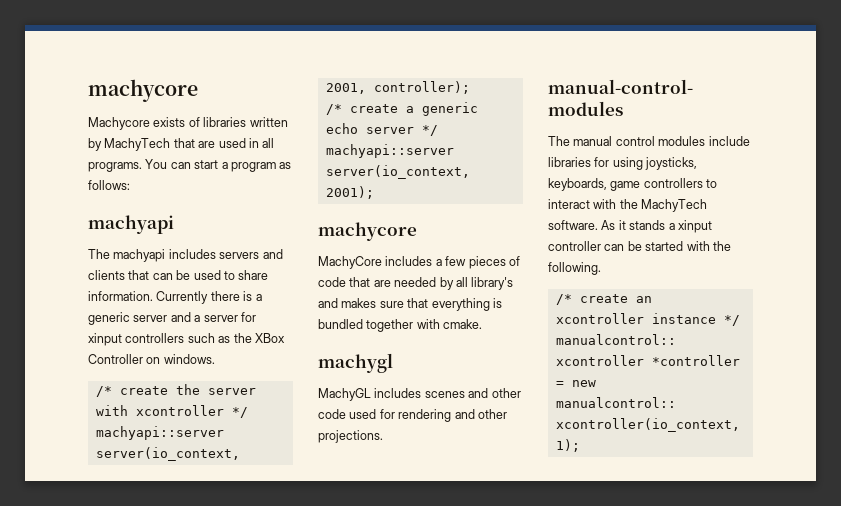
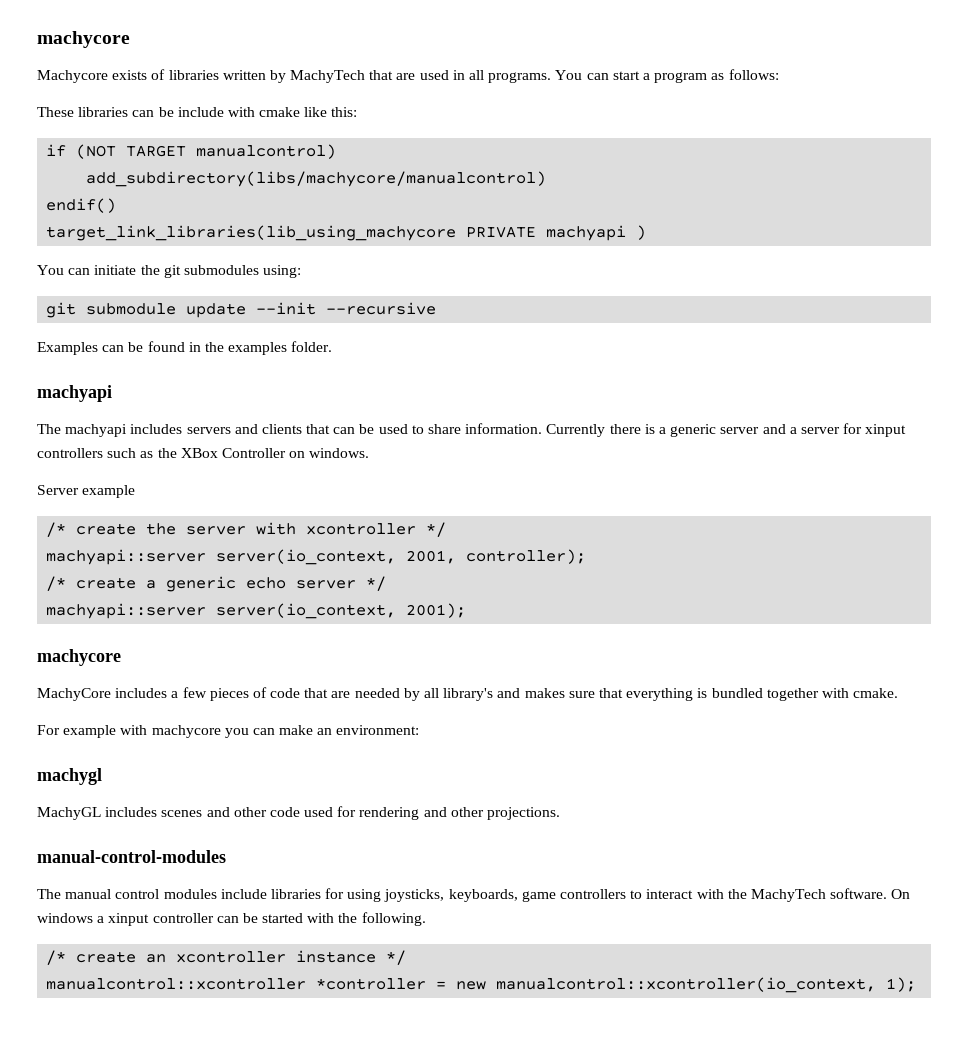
(130, 185) none -> [37,107,358,117] [46,144,337,159] [86,171,547,187] [46,198,117,213] [46,225,647,241] [37,265,302,278] [46,302,437,318] [37,341,333,355] // These libraries can be include with cmake like this: // if (NOT TARGET manualcontrol) // add_subdirectory(libs/machycore/manualcontrol) // endif() // target_link_libraries(lib_using_machycore PRIVATE machyapi ) // You can initiate the git submodules using: // git submodule update --init --recursive // Examples can be found in the examples folder.
(215, 359) none -> [37,485,136,498] // Server example
(483, 324) none -> [37,725,420,738] // For example with machycore you can make an environment:
[601,220,666,230] As it stands -> [891,889,911,899] [37,913,93,923] On windows

